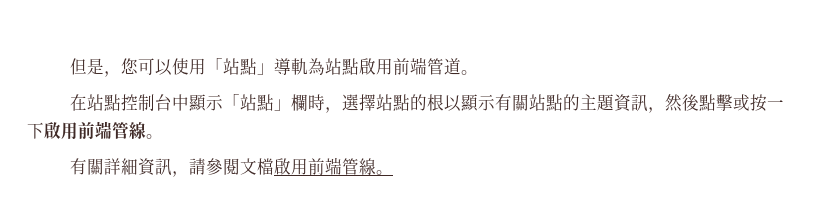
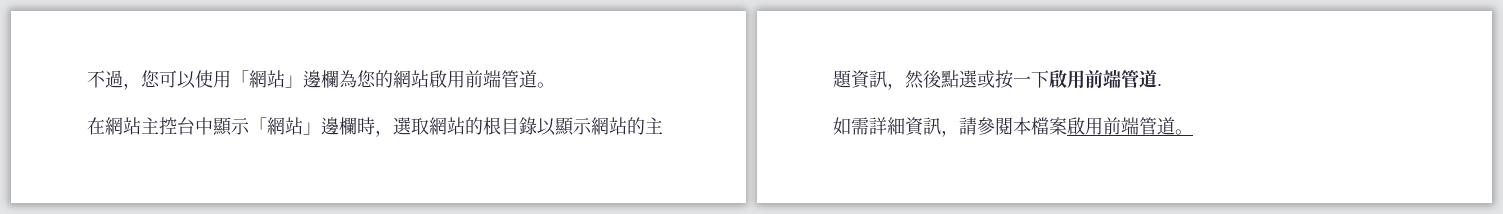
[69,58,104,75] 但是 -> [87,70,123,88] 不過
[222,58,359,75] 站點」導軌為站點 -> [249,70,429,88] 網站」邊欄為您的網站
[86,94,155,111] 站點控制 -> [105,117,177,135] 網站主控
[239,94,563,113] 站點」欄時，選擇站點的根以顯示有關站點 -> [267,117,627,137] 網站」邊欄時，選取網站的根目錄以顯示網站
[715,94,733,111] 擊 -> [959,70,978,88] 選
[129,122,163,139] [69,158,104,175] 線。 // 有關 -> [1139,70,1162,88] [833,117,869,135] 道. // 如需
[239,157,376,175] 文檔啟用前端管線 -> [1013,117,1175,135] 本檔案啟用前端管道

